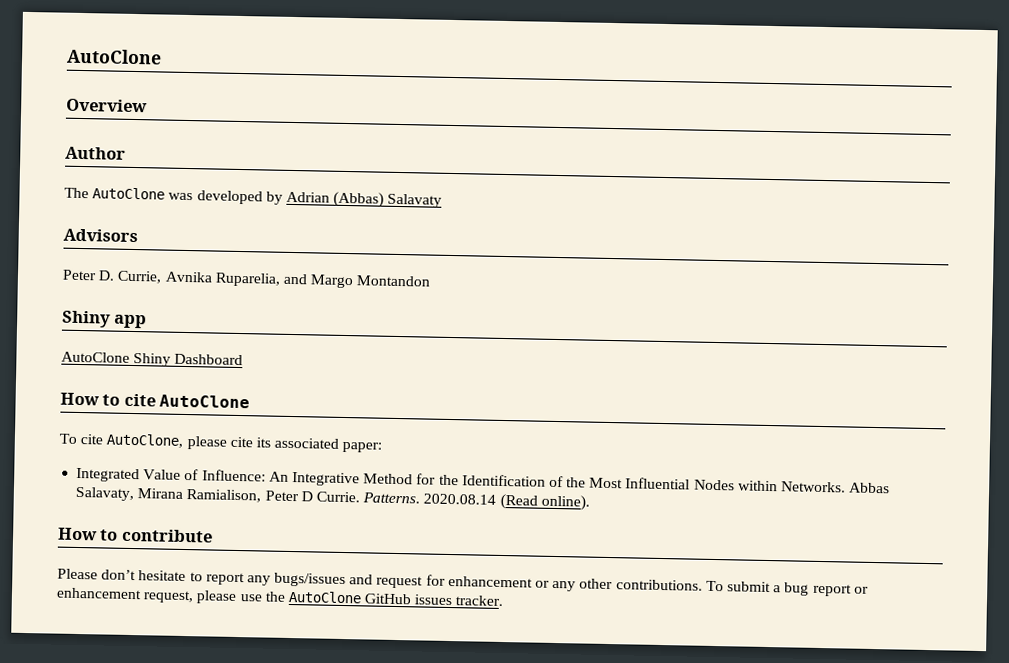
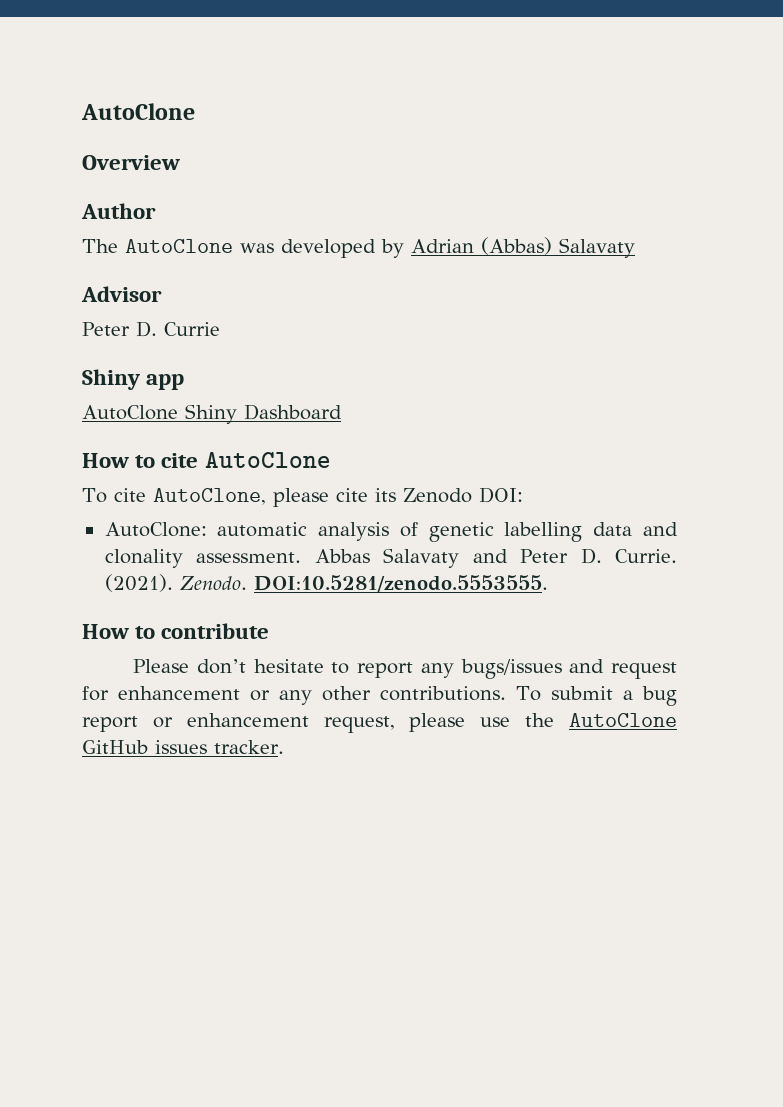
[63,228,138,243] [62,269,432,289] Advisors // Peter D. Currie, Avnika Ruparelia, and Margo Montandon -> [81,286,162,302] [82,321,220,337] Advisor // Peter D. Currie
[274,437,383,453] [76,467,891,494] [75,486,590,511] associated paper: // Integrated Value of Influence: An Integrative Method for the Identification of the Most Influential Nodes within Networks. Abbas Salavaty, Mirana Ramialison, Peter D Currie. Patterns. 2020.08.14 (Read online). -> [402,487,523,503] [104,522,678,542] [104,548,677,568] [104,574,548,592] Zenodo DOI: // AutoClone: automatic analysis of genetic labelling data and clonality assessment. Abbas Salavaty and Peter D. Currie. (2021). Zenodo. DOI:10.5281/zenodo.5553555.

